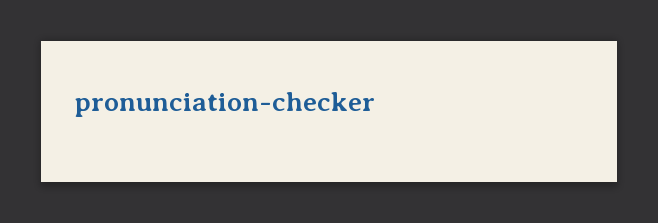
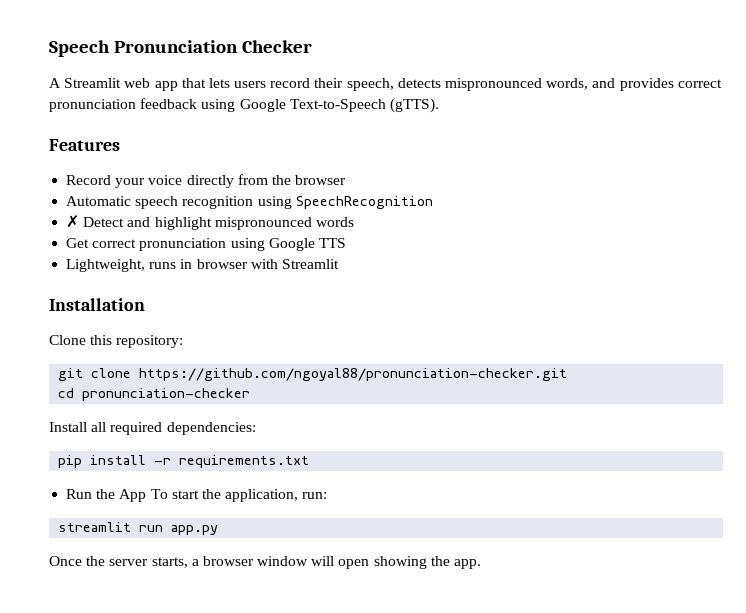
[75,92,375,117] pronunciation-checker -> [49,40,312,57] [49,78,722,91] [49,98,439,113] [49,139,120,151] [66,174,347,188] [66,196,433,209] [66,215,354,230] [66,238,346,251] [66,259,339,272] [49,298,145,311] [49,335,184,348] [58,368,568,381] [58,388,251,401] [49,422,256,435] [58,455,310,468] [66,489,328,502] [58,522,219,535] [49,556,482,569] Speech Pronunciation Checker // A Streamlit web app that lets users record their speech, detects mispronounced words, and provides correct pronunciation feedback using Google Text-to-Speech (gTTS). // Features // Record your voice directly from the browser // Automatic speech recognition using SpeechRecognition // ✗ Detect and highlight mispronounced words // Get correct pronunciation using Google TTS // Lightweight, runs in browser with Streamlit // Installation // Clone this repository: // git clone https://github.com/ngoyal88/pronunciation-checker.git // cd pronunciation-checker // Install all required dependencies: // pip install -r requirements.txt // Run the App To start the application, run: // streamlit run app.py // Once the server starts, a browser window will open showing the app.

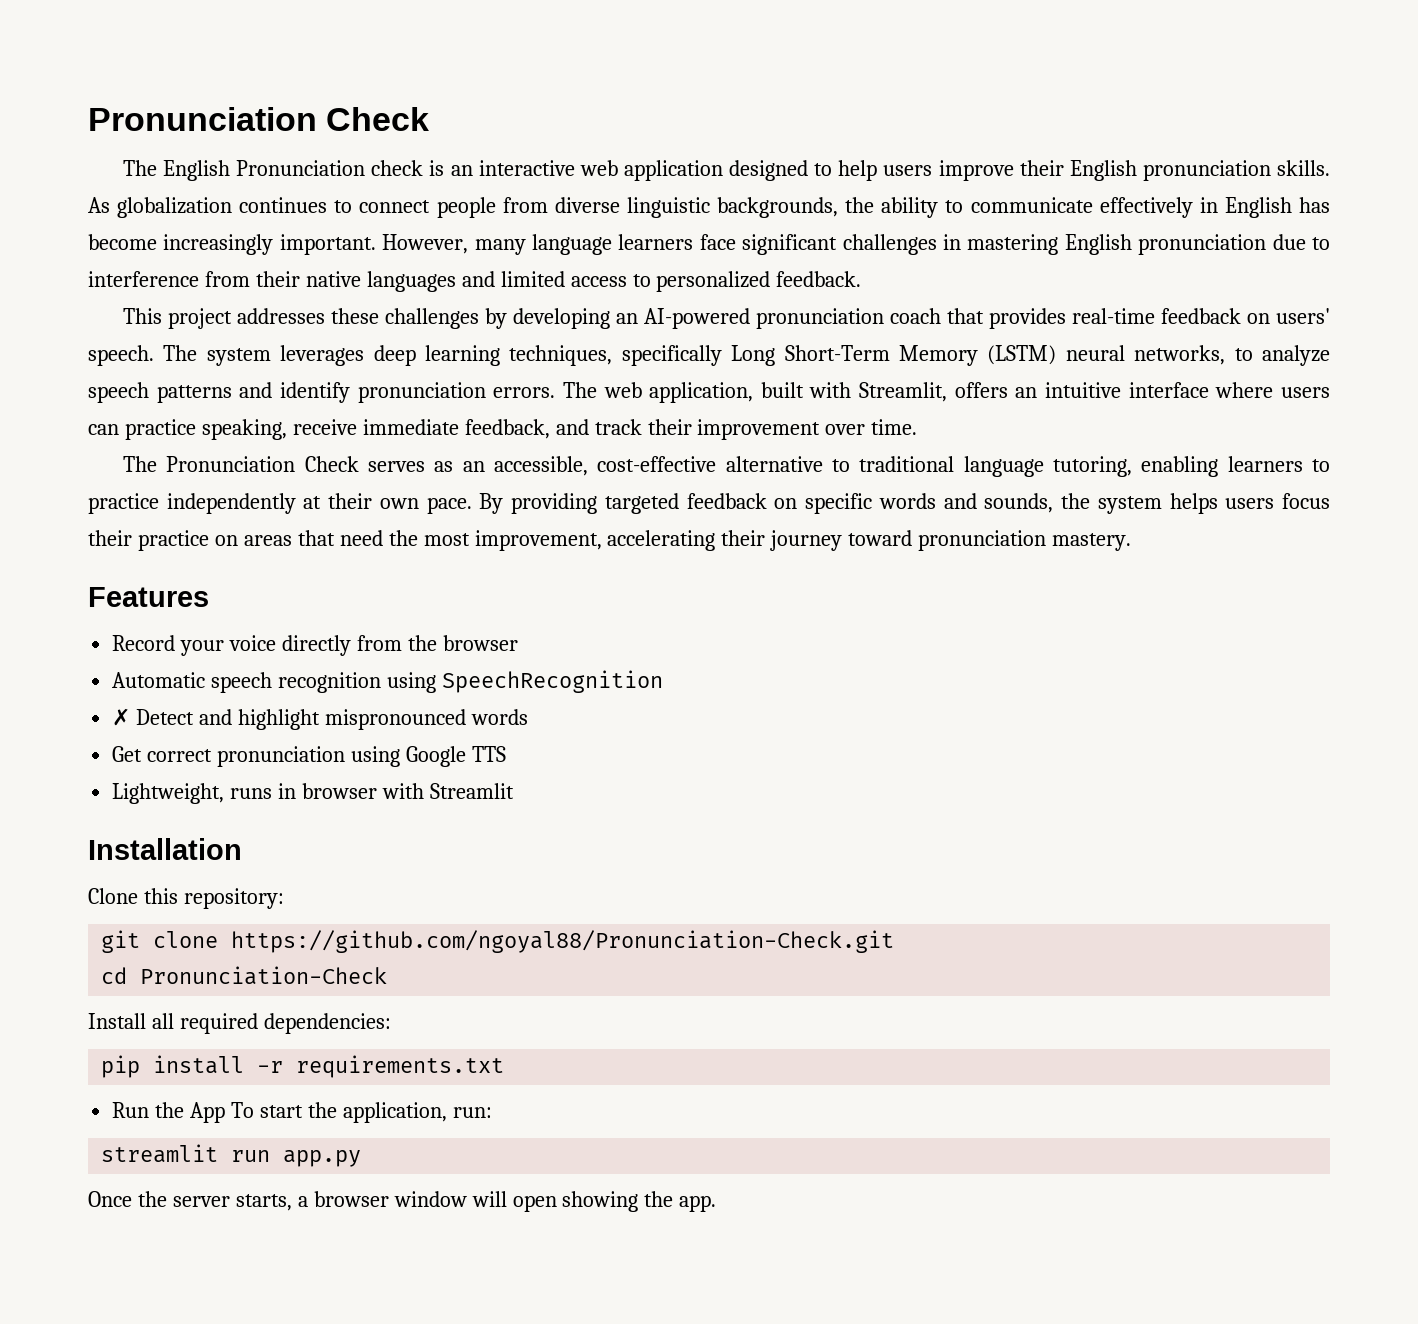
[49,40,312,57] [49,78,722,91] [49,98,439,113] Speech Pronunciation Checker // A Streamlit web app that lets users record their speech, detects mispronounced words, and provides correct pronunciation feedback using Google Text-to-Speech (gTTS). -> [88,107,430,131] [123,160,1331,181] [88,197,1330,218] [88,234,1331,255] [88,271,862,292] [123,308,1331,329] [88,345,1330,366] [88,382,1331,403] [88,419,918,440] [123,456,1330,477] [88,493,1330,514] [88,530,1132,551] Pronunciation Check // The English Pronunciation check is an interactive web application designed to help users improve their English pronunciation skills. As globalization continues to connect people from diverse linguistic backgrounds, the ability to communicate effectively in English has become increasingly important. However, many language learners face significant challenges in mastering English pronunciation due to interference from their native languages and limited access to personalized feedback. // This project addresses these challenges by developing an AI-powered pronunciation coach that provides real-time feedback on users' speech. The system leverages deep learning techniques, specifically Long Short-Term Memory (LSTM) neural networks, to analyze speech patterns and identify pronunciation errors. The web application, built with Streamlit, offers an intuitive interface where users can practice speaking, receive immediate feedback, and track their improvement over time. // The Pronunciation Check serves as an accessible, cost-effective alternative to traditional language tutoring, enabling learners to practice independently at their own pace. By providing targeted feedback on specific words and sounds, the system helps users focus their practice on areas that need the most improvement, accelerating their journey toward pronunciation mastery.
[139,368,568,381] https://github.com/ngoyal88/pronunciation-checker.git -> [231,930,895,953] https://github.com/ngoyal88/Pronunciation-Check.git
[82,388,251,401] pronunciation-checker -> [140,966,388,985] Pronunciation-Check

